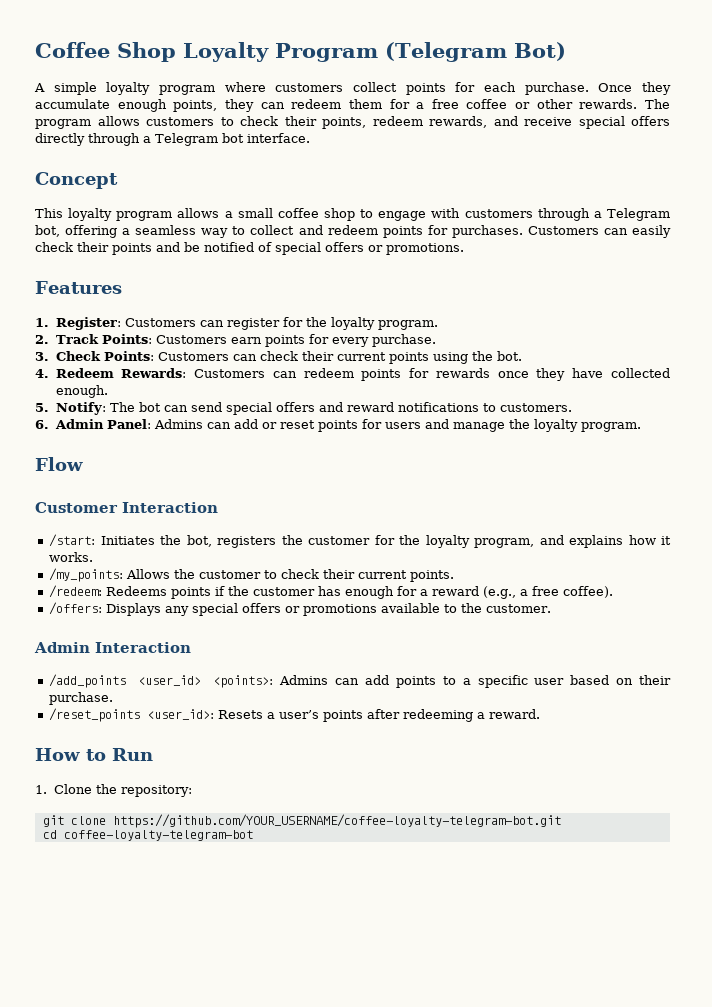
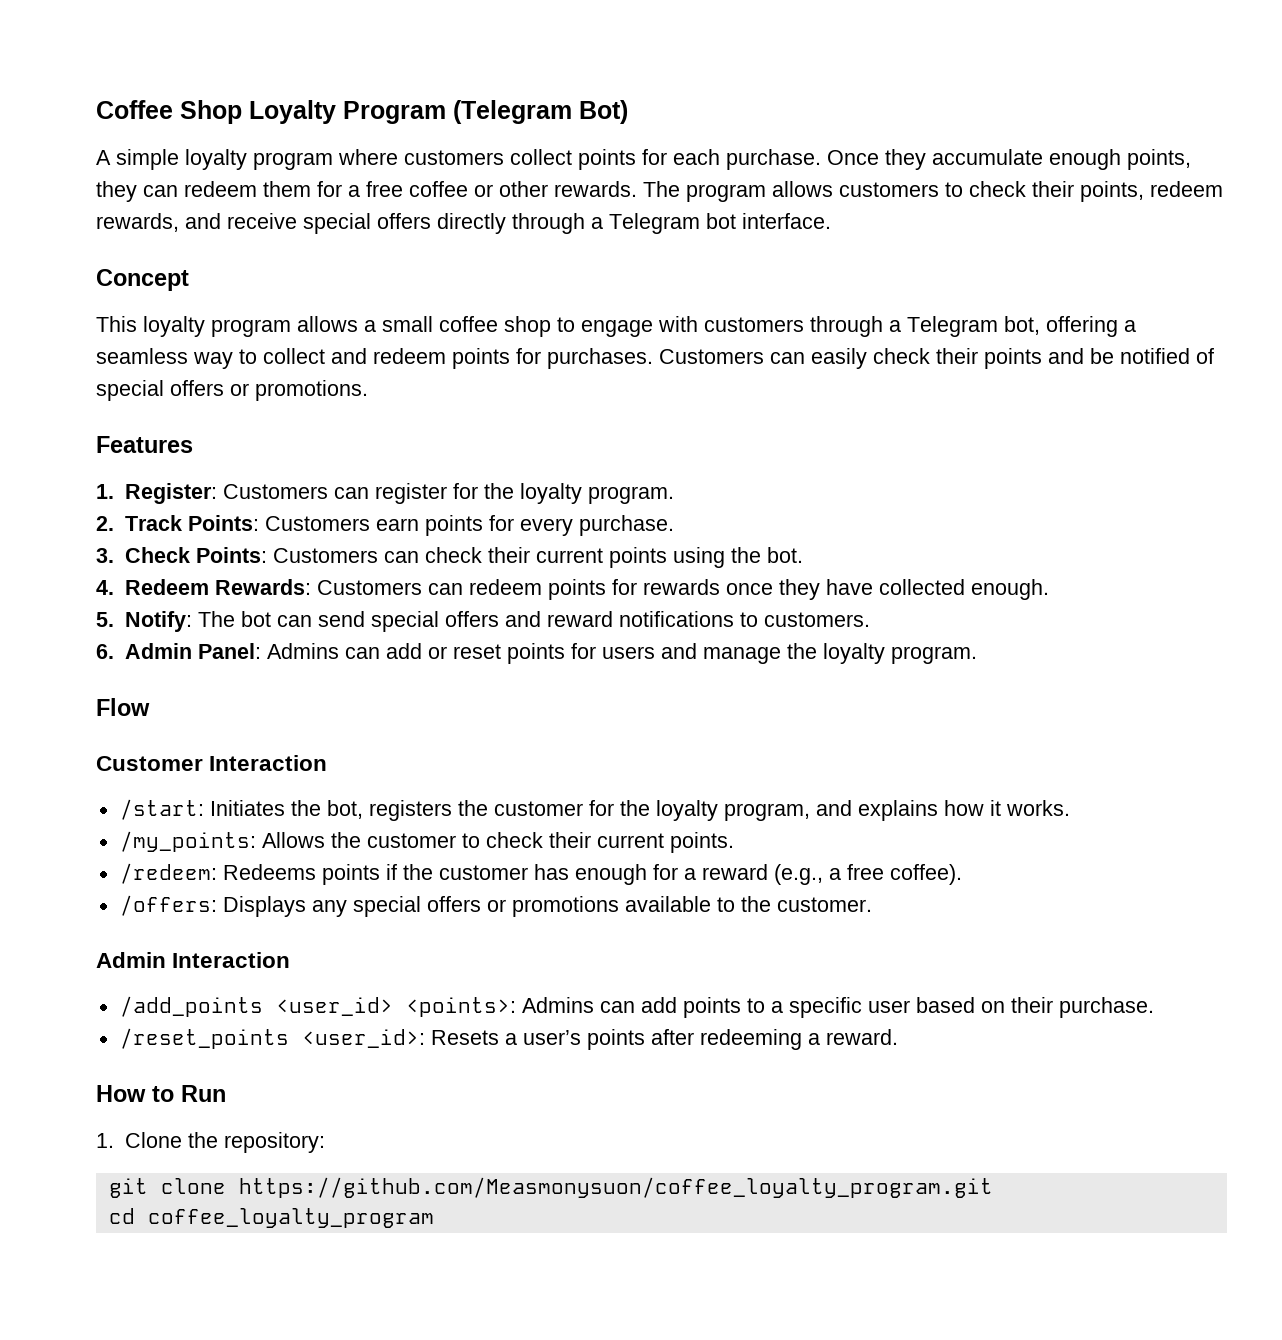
[112,814,561,828] https://github.com/YOUR_USERNAME/coffee-loyalty-telegram-bot.git -> [238,1177,993,1198] https://github.com/Measmonysuon/coffee_loyalty_program.git
[63,830,253,841] coffee-loyalty-telegram-bot -> [147,1208,434,1228] coffee_loyalty_program

